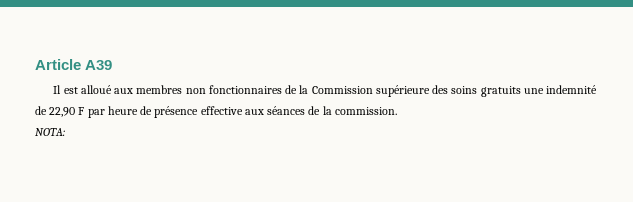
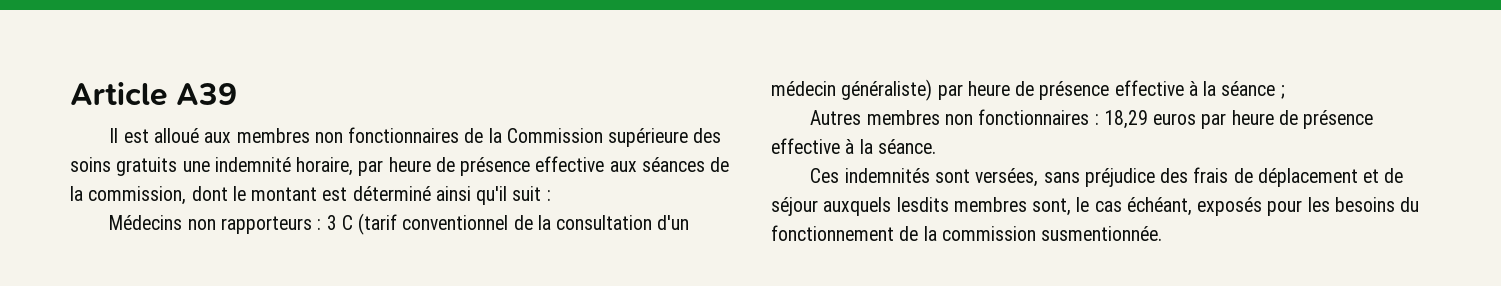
[35,106,85,117] de 22,90 F -> [296,157,354,176] horaire,
[334,107,397,115] [35,128,65,136] commission. // NOTA: -> [88,186,551,205] [109,213,690,235] [771,79,1285,101] [810,109,1374,129] [771,138,936,154] [810,167,1404,187] [771,197,1420,216] [771,225,1163,241] commission, dont le montant est déterminé ainsi qu'il suit : // Médecins non rapporteurs : 3 C (tarif conventionnel de la consultation d'un médecin généraliste) par heure de présence effective à la séance ; // Autres membres non fonctionnaires : 18,29 euros par heure de présence effective à la séance. // Ces indemnités sont versées, sans préjudice des frais de déplacement et de séjour auxquels lesdits membres sont, le cas échéant, exposés pour les besoins du fonctionnement de la commission susmentionnée.

